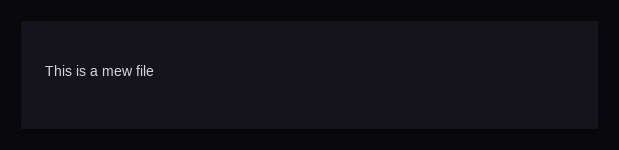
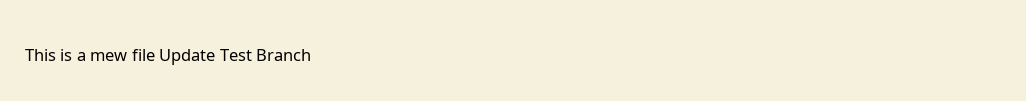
(154, 70) none -> [159,49,312,65] Update Test Branch

